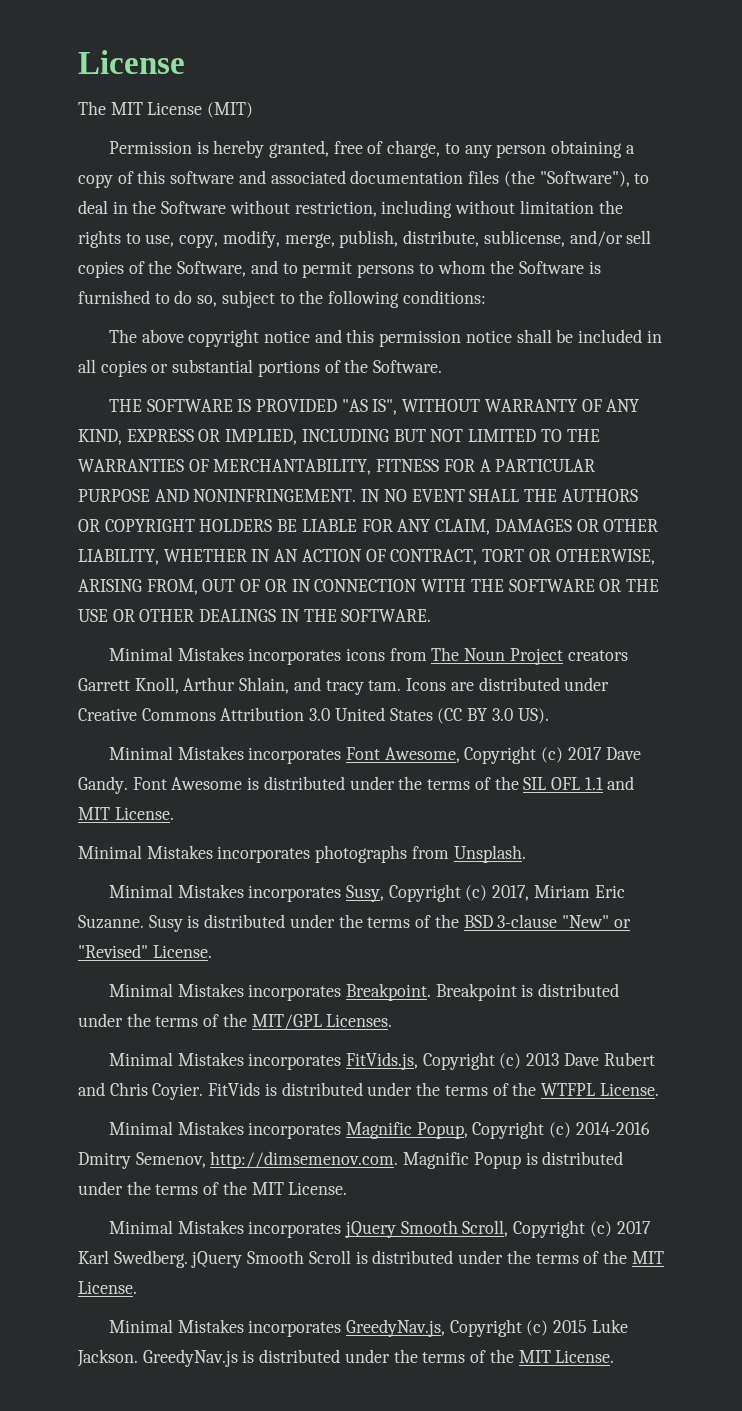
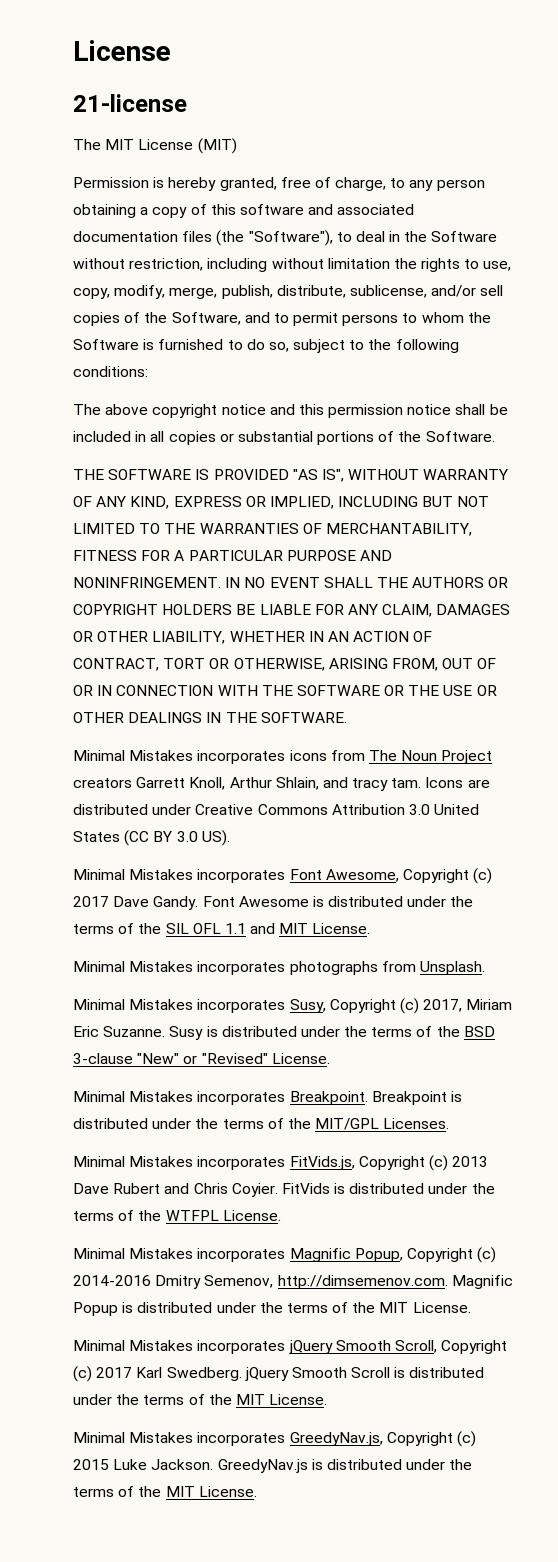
[78,50,185,74] License -> [73,40,171,61] [73,94,187,112] License // 21-license

